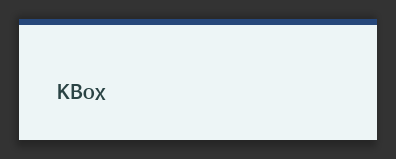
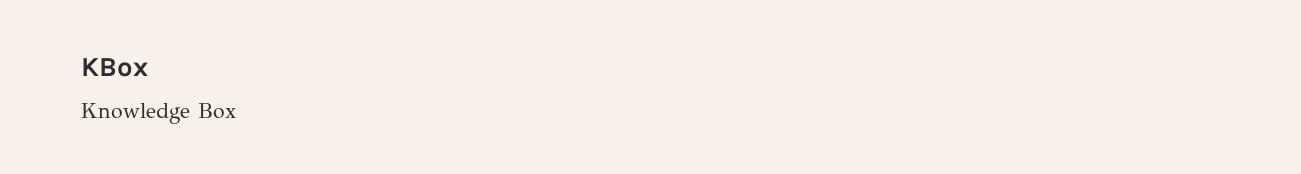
(106, 92) none -> [81,103,236,124] // Knowledge Box

